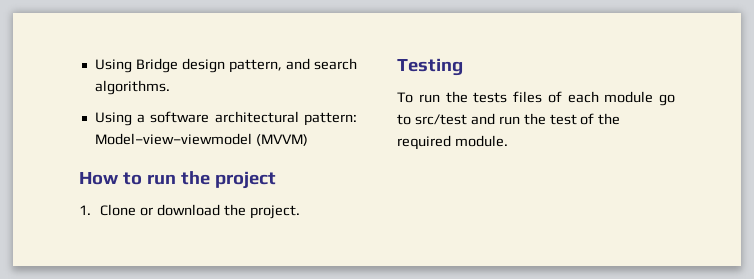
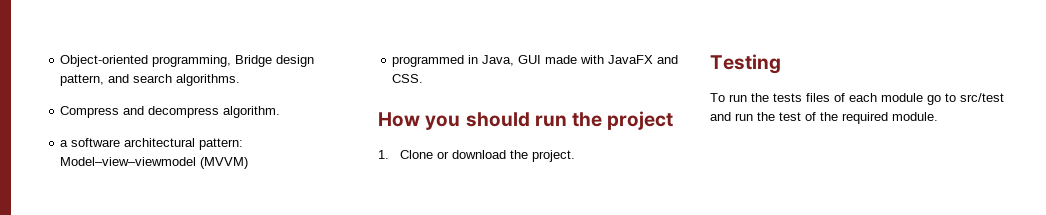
[94,59,132,73] Using -> [60,55,232,67] Object-oriented programming,
[94,112,132,126] Using -> [60,106,281,118] Compress and decompress algorithm. //
(308, 140) none -> [392,55,679,67] [392,74,424,83] // programmed in Java, GUI made with JavaFX and CSS.
[122,172,142,185] to -> [425,112,530,130] you should

